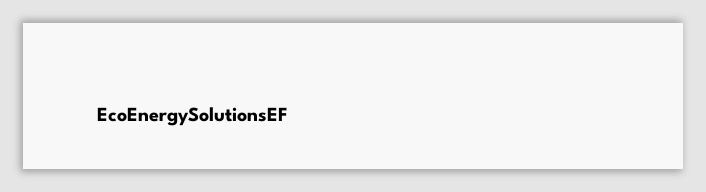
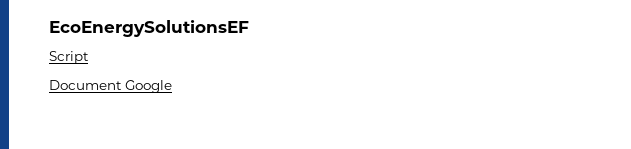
(288, 116) none -> [49,51,89,64] [49,80,172,93] // Script // Document Google

